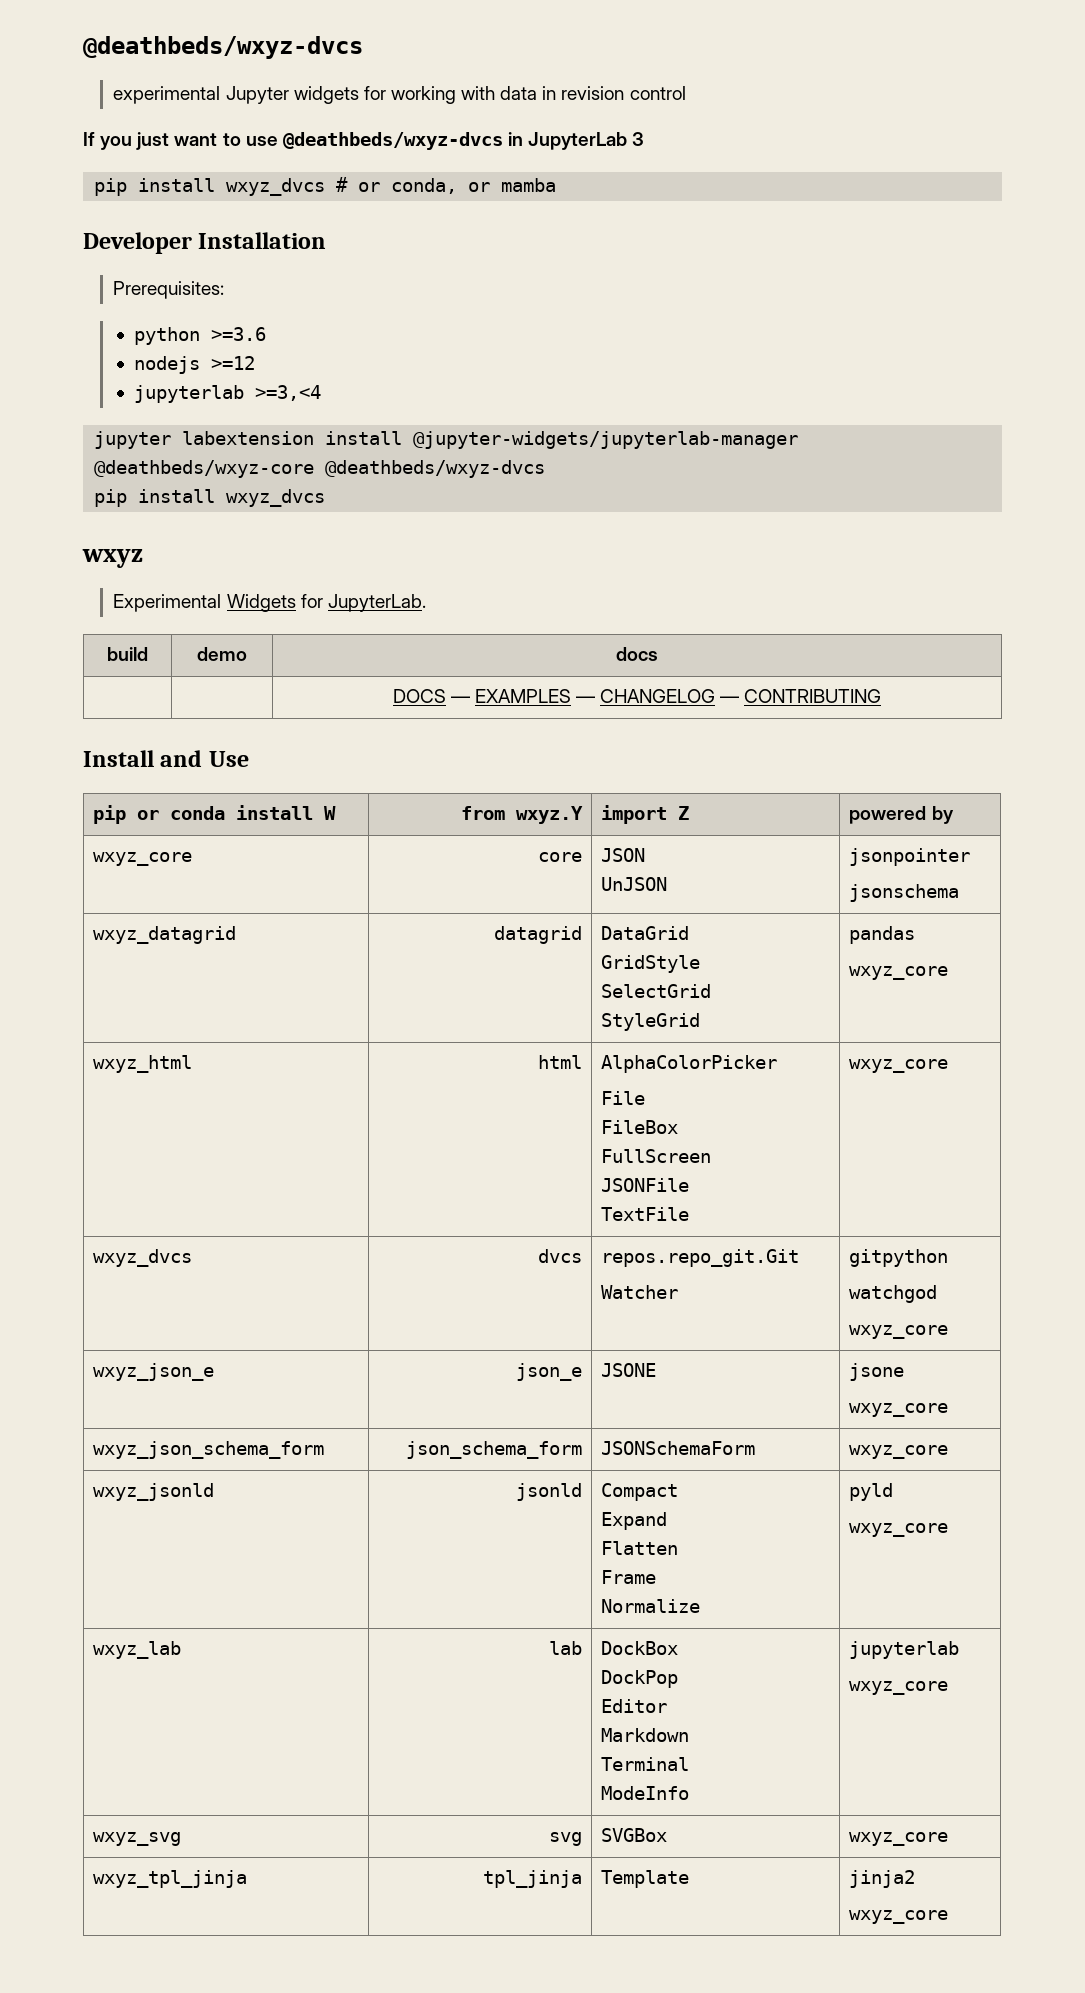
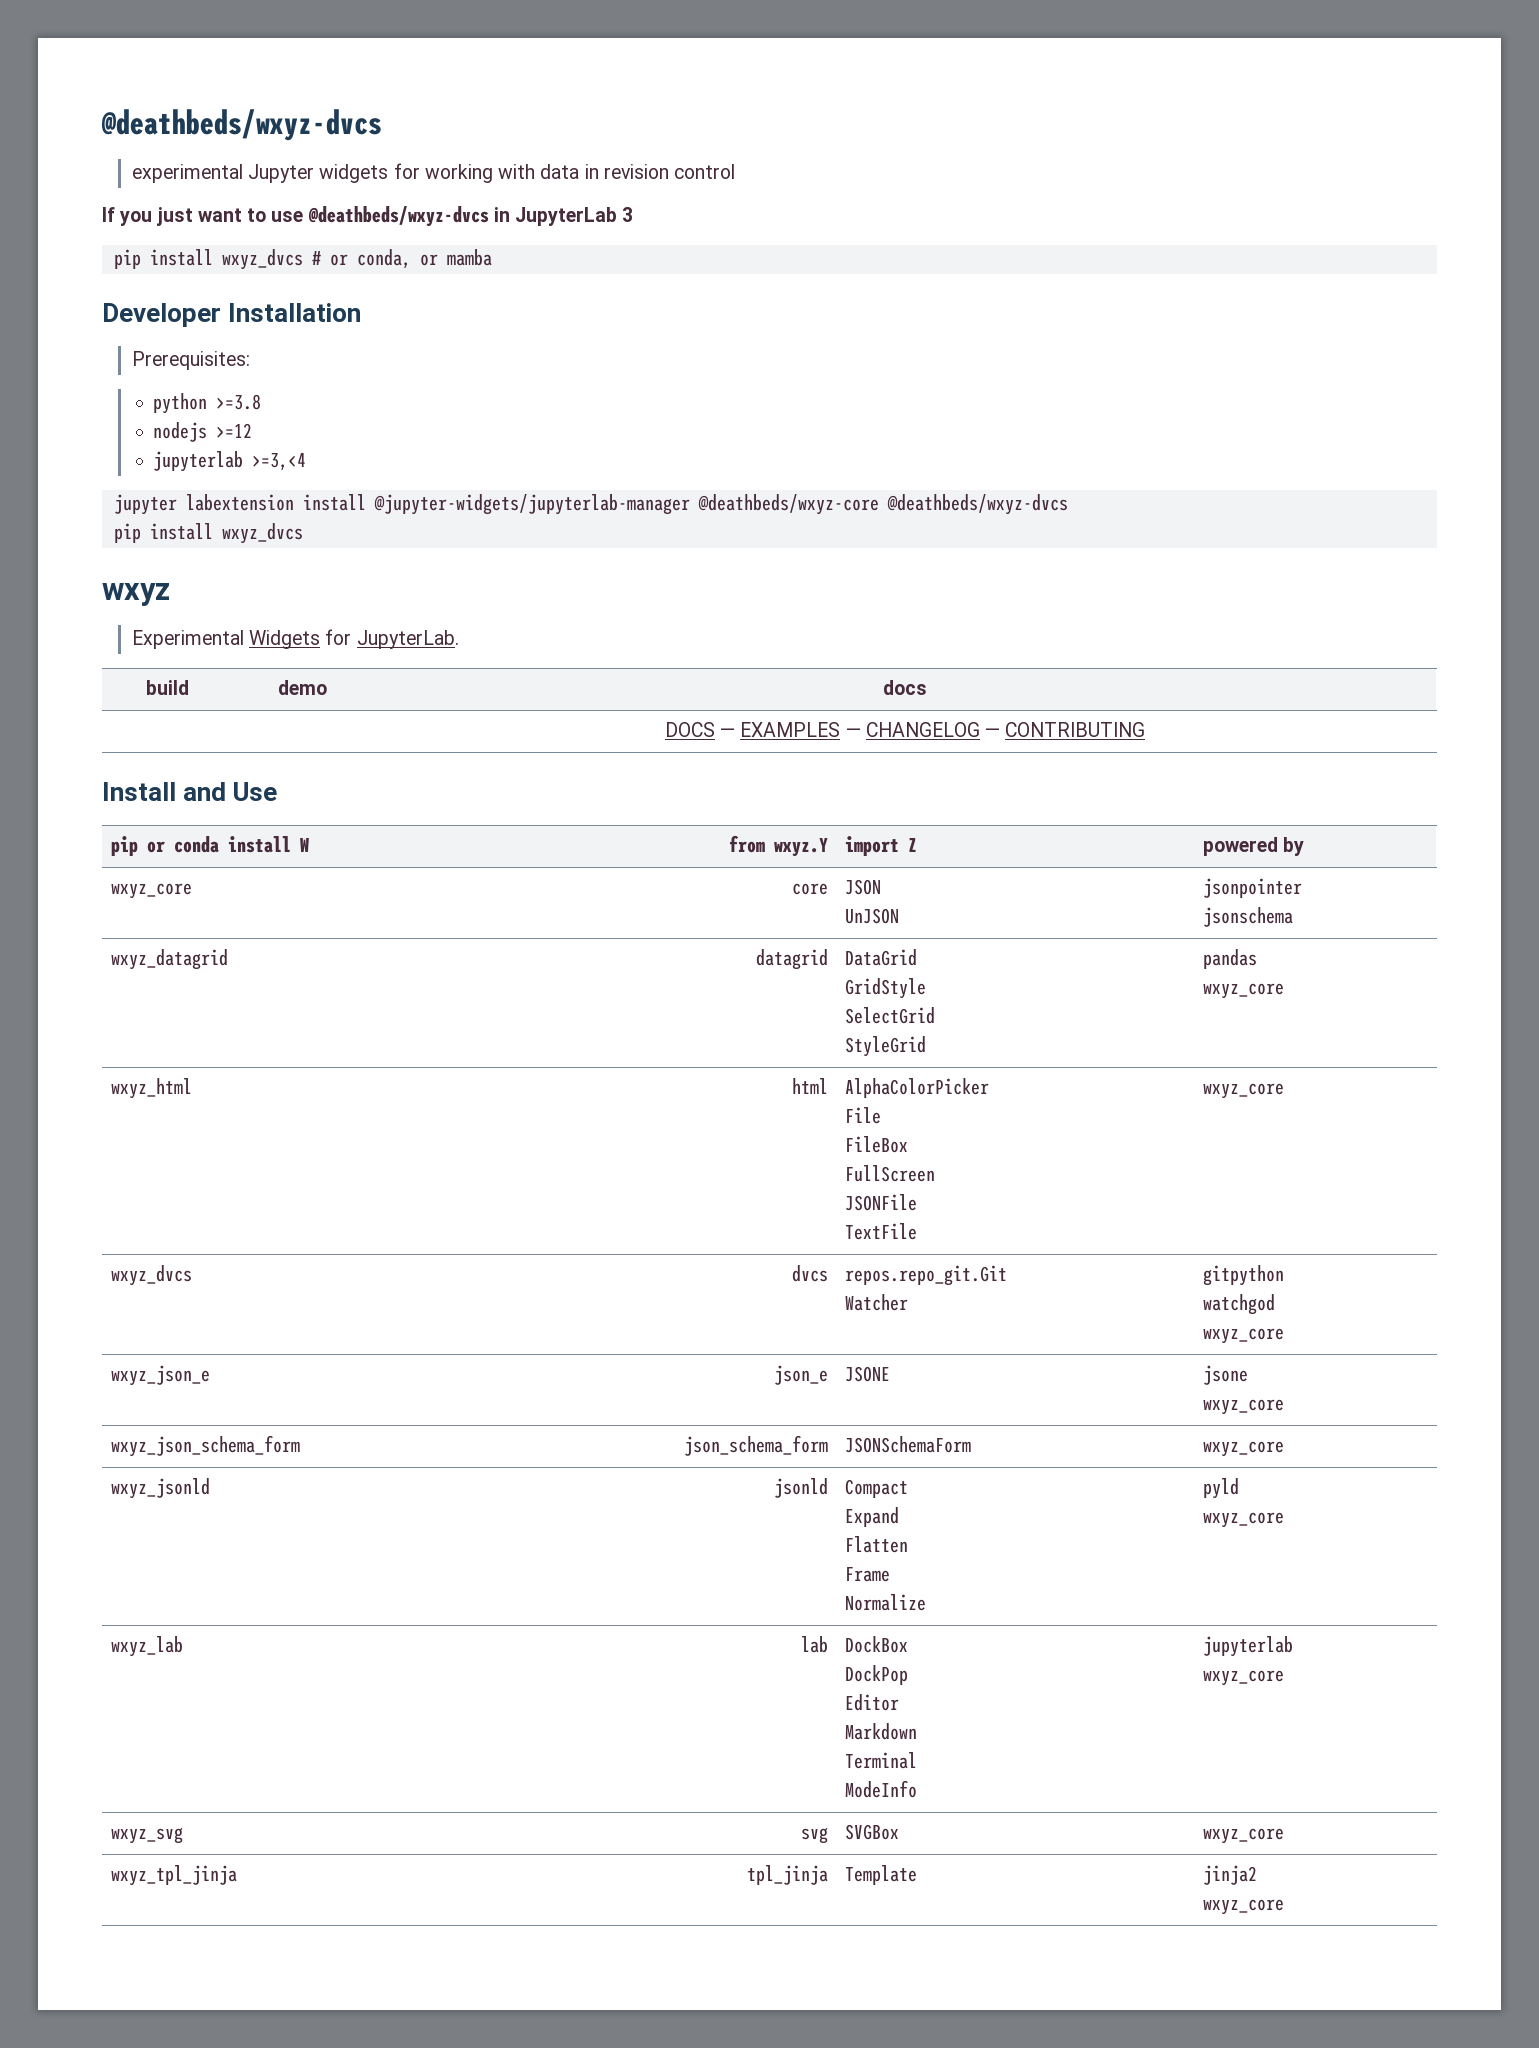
[211,327,267,341] >=3.6 -> [216,394,262,410] >=3.8

